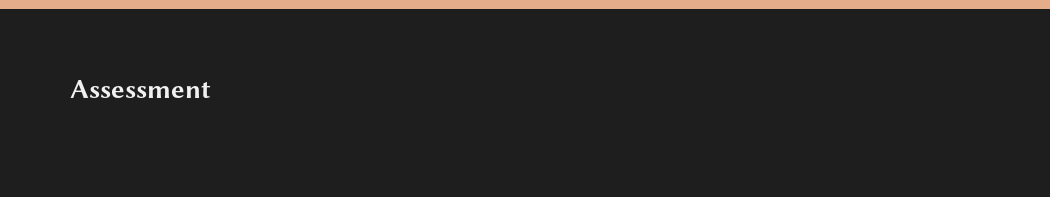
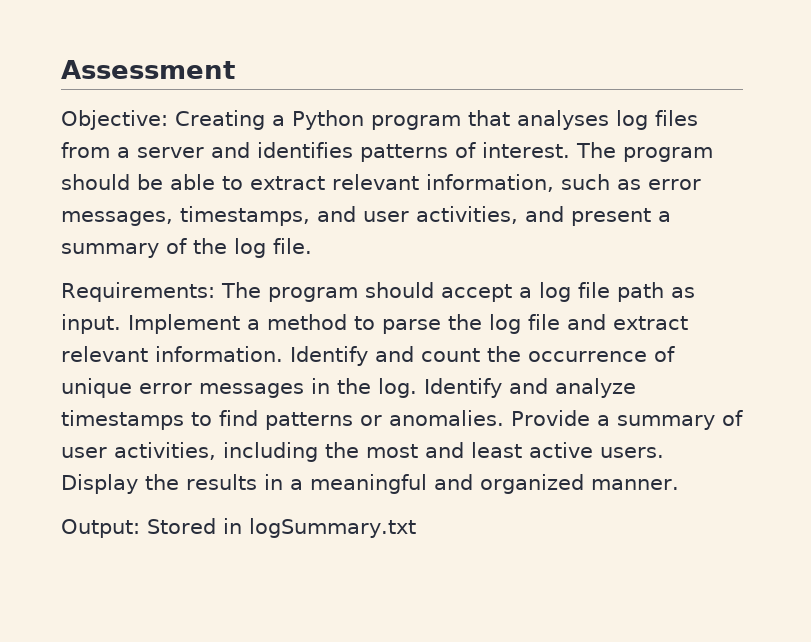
(211, 89) none -> [61,110,698,130] [61,142,713,162] [61,174,701,192] [61,206,671,226] [61,238,312,258] [61,282,695,302] [61,314,688,334] [61,346,675,366] [61,378,636,398] [61,410,743,430] [61,442,664,462] [61,474,679,494] [61,518,416,538] // Objective: Creating a Python program that analyses log files from a server and identifies patterns of interest. The program should be able to extract relevant information, such as error messages, timestamps, and user activities, and present a summary of the log file. // Requirements: The program should accept a log file path as input. Implement a method to parse the log file and extract relevant information. Identify and count the occurrence of unique error messages in the log. Identify and analyze timestamps to find patterns or anomalies. Provide a summary of user activities, including the most and least active users. Display the results in a meaningful and organized manner. // Output: Stored in logSummary.txt

